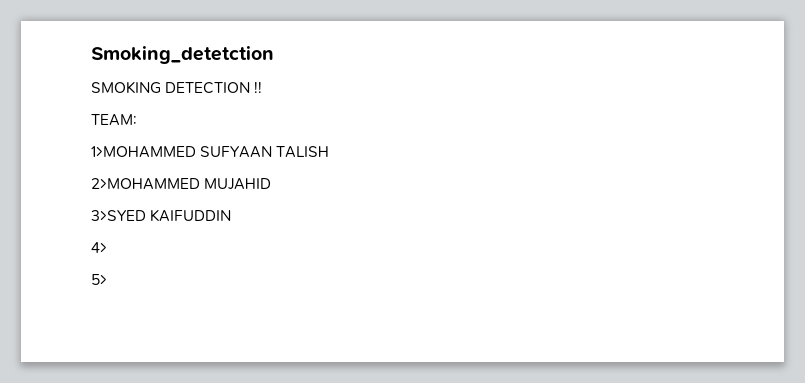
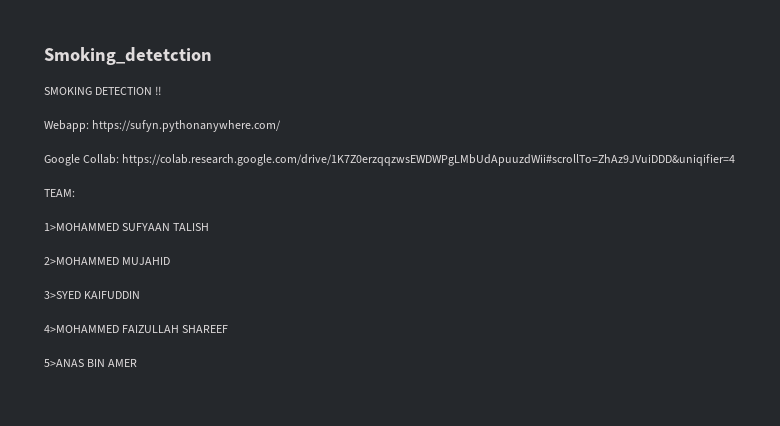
(263, 87) none -> [44,120,282,132] [44,154,736,166] // Webapp: https://sufyn.pythonanywhere.com/ // Google Collab: https://colab.research.google.com/drive/1K7Z0erzqqzwsEWDWPgLMbUdApuuzdWii#scrollTo=ZhAz9JVuiDDD&uniqifier=4
[91,242,107,253] [91,274,107,285] 4> // 5> -> [44,325,229,333] [44,359,138,367] 4>MOHAMMED FAIZULLAH SHAREEF // 5>ANAS BIN AMER

